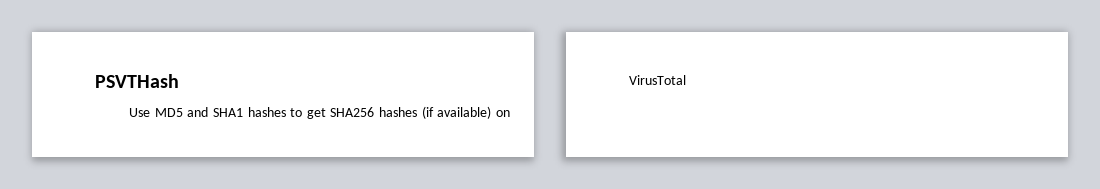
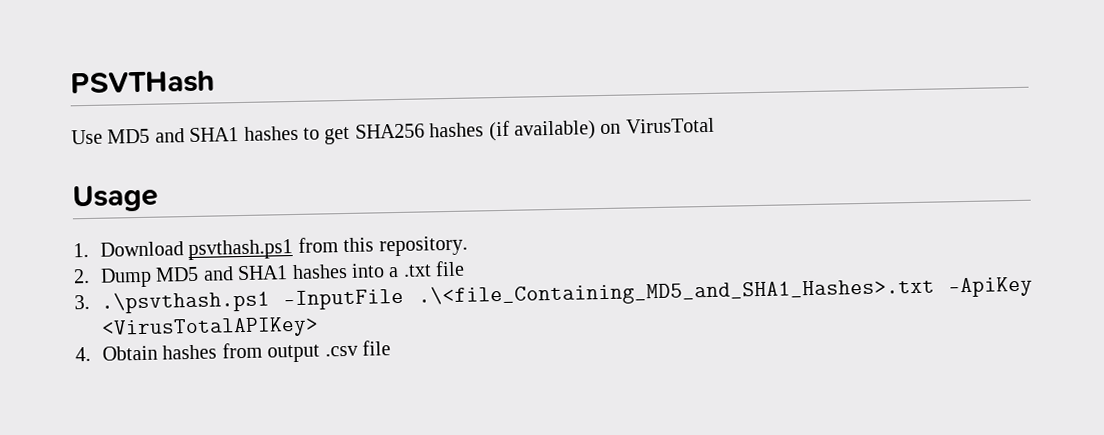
(686, 80) none -> [72,184,158,213] [73,235,468,261] [73,260,466,288] [74,276,1033,314] [101,316,320,340] [75,340,392,363] // Usage // 1. Download psvthash.ps1 from this repository. // 2. Dump MD5 and SHA1 hashes into a .txt file // 3. .\psvthash.ps1 -InputFile .\<file_Containing_MD5_and_SHA1_Hashes>.txt -ApiKey <VirusTotalAPIKey> // 4. Obtain hashes from output .csv file

